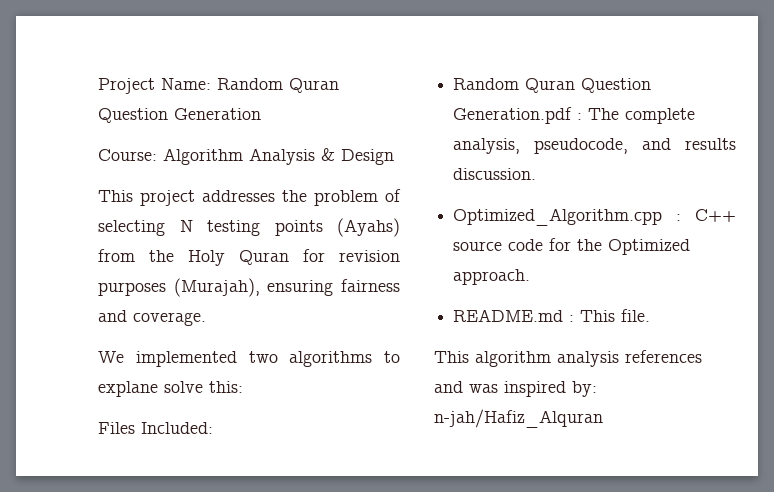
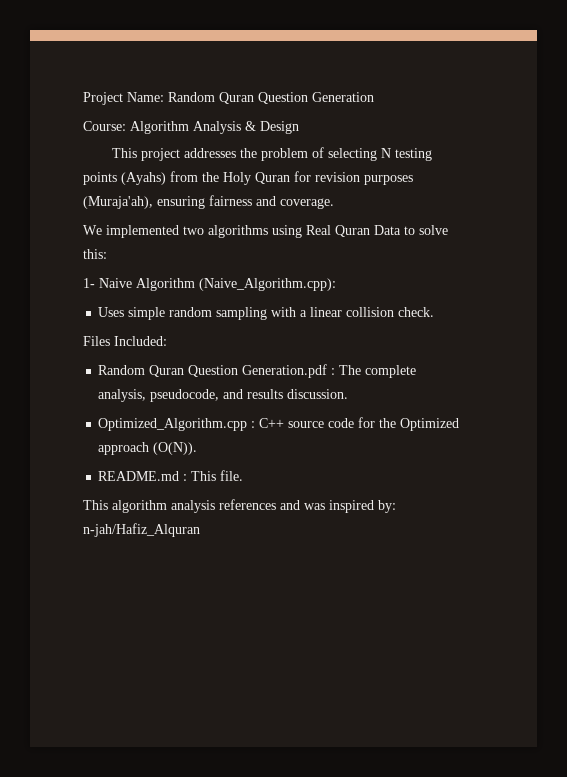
[173,278,260,297] (Murajah), -> [83,196,153,209] (Muraja'ah),
[384,351,400,363] [98,381,243,397] to explane solve this: -> [272,225,448,238] [83,249,107,259] [83,278,336,291] [98,307,435,320] using Real Quran Data to solve this: // 1- Naive Algorithm (Naive_Algorithm.cpp): // Uses simple random sampling with a linear collision check.
[453,269,531,285] approach. -> [98,442,198,455] approach (O(N)).

